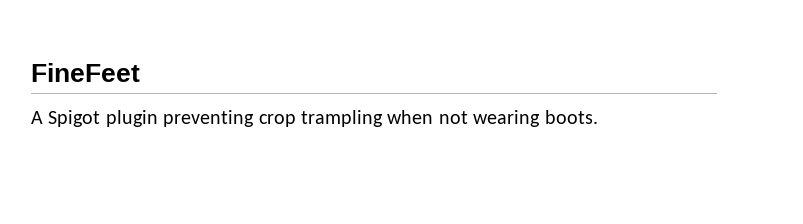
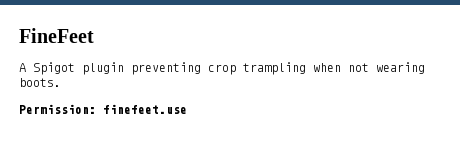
(598, 117) none -> [19,104,187,114] // Permission: finefeet.use

